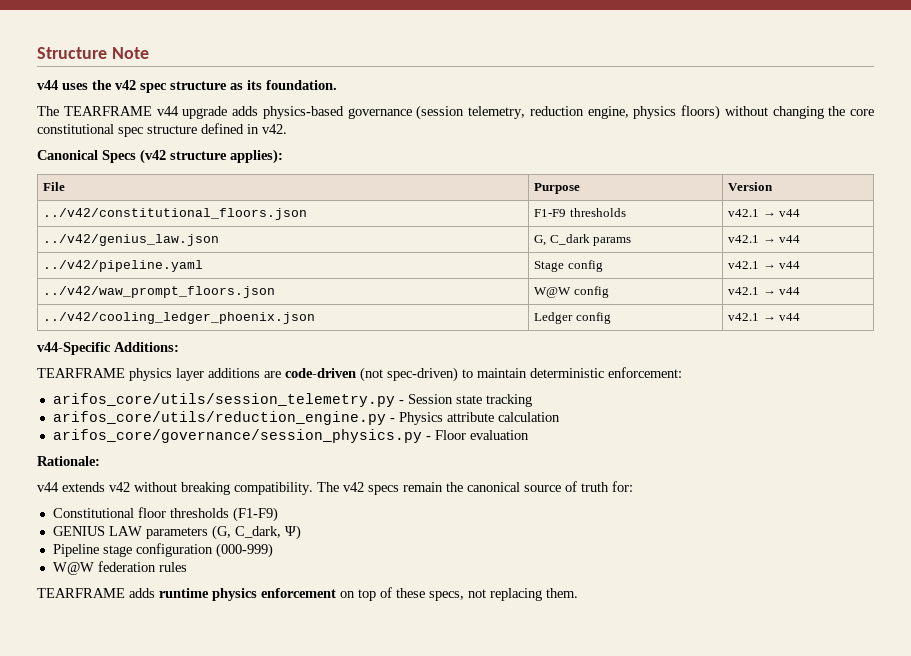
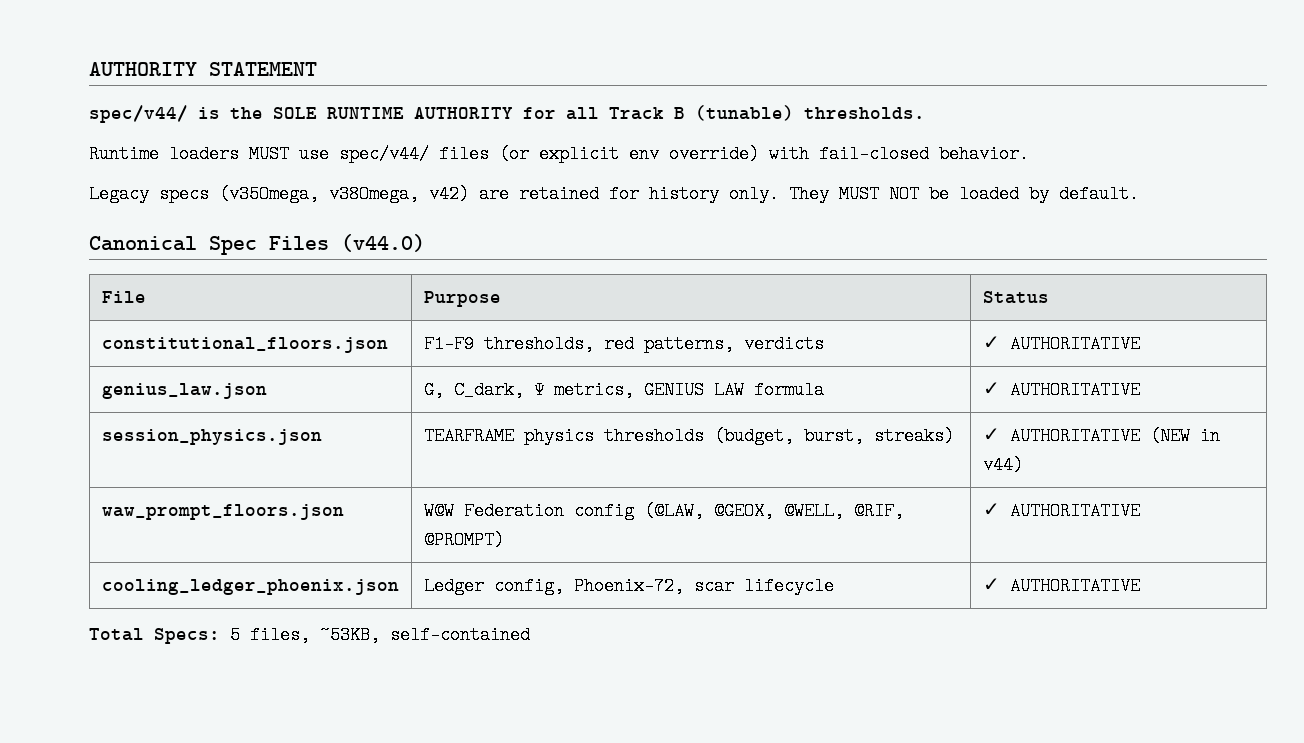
[37,47,149,59] [37,80,337,93] [37,105,874,120] [37,123,287,137] [37,149,283,164] Structure Note // v44 uses the v42 spec structure as its foundation. // The TEARFRAME v44 upgrade adds physics-based governance (session telemetry, reduction engine, physics floors) without changing the core constitutional spec structure defined in v42. // Canonical Specs (v42 structure applies): -> [89,62,317,76] [89,105,925,123] [89,145,1029,163] [89,185,1139,203] [89,234,425,255] AUTHORITY STATEMENT // spec/v44/ is the SOLE RUNTIME AUTHORITY for all Track B (tunable) thresholds. // Runtime loaders MUST use spec/v44/ files (or explicit env override) with fail-closed behavior. // Legacy specs (v35Omega, v38Omega, v42) are retained for history only. They MUST NOT be loaded by default. // Canonical Spec Files (v44.0)
[728,182,774,191] [43,208,308,220] Version // ../v42/constitutional_floors.json -> [982,291,1049,304] [101,337,388,353] Status // constitutional_floors.json
[569,208,626,217] [728,209,801,217] [43,234,220,246] [534,234,632,246] [728,235,801,243] [43,260,204,272] [534,260,603,272] [728,261,801,269] [43,286,276,298] [534,286,609,298] [728,287,801,295] [43,312,316,324] [534,312,611,324] [728,313,801,321] [37,342,179,355] [37,367,682,382] [52,393,532,407] [52,411,560,425] [52,429,529,443] [37,456,100,466] [37,481,633,495] [52,507,278,522] [52,525,301,540] [52,543,273,558] [52,561,187,575] [37,587,578,601] thresholds | v42.1 → v44 // ../v42/genius_law.json | G, C_dark params | v42.1 → v44 // ../v42/pipeline.yaml | Stage config | v42.1 → v44 // ../v42/waw_prompt_floors.json | W@W config | v42.1 → v44 // ../v42/cooling_ledger_phoenix.json | Ledger config | v42.1 → v44 // v44-Specific Additions: // TEARFRAME physics layer additions are code-driven (not spec-driven) to maintain deterministic enforcement: // arifos_core/utils/session_telemetry.py - Session state tracking // arifos_core/utils/reduction_engine.py - Physics attribute calculation // arifos_core/governance/session_physics.py - Floor evaluation // Rationale: // v44 extends v42 without breaking compatibility. The v42 specs remain the canonical source of truth for: // Constitutional floor thresholds (F1-F9) // GENIUS LAW parameters (G, C_dark, Ψ) // Pipeline stage configuration (000-999) // W@W federation rules // TEARFRAME adds runtime physics enforcement on top of these specs, not replacing them. -> [483,335,824,353] [982,335,1140,353] [101,383,267,399] [423,379,824,399] [982,381,1140,399] [101,429,322,445] [423,427,954,445] [982,427,1220,445] [982,456,1023,474] [101,504,344,520] [423,502,904,520] [423,531,504,549] [982,502,1140,520] [101,579,399,595] [423,577,834,595] [982,577,1140,595] [89,626,530,644] thresholds, red patterns, verdicts | ✓ AUTHORITATIVE // genius_law.json | G, C_dark, Ψ metrics, GENIUS LAW formula | ✓ AUTHORITATIVE // session_physics.json | TEARFRAME physics thresholds (budget, burst, streaks) | ✓ AUTHORITATIVE (NEW in v44) // waw_prompt_floors.json | W@W Federation config (@LAW, @GEOX, @WELL, @RIF, @PROMPT) | ✓ AUTHORITATIVE // cooling_ledger_phoenix.json | Ledger config, Phoenix-72, scar lifecycle | ✓ AUTHORITATIVE // Total Specs: 5 files, ~53KB, self-contained

